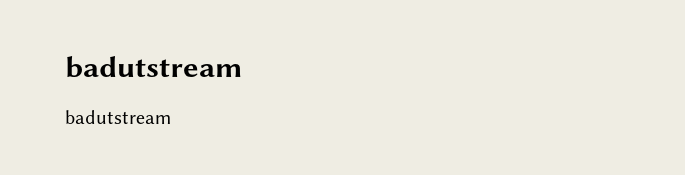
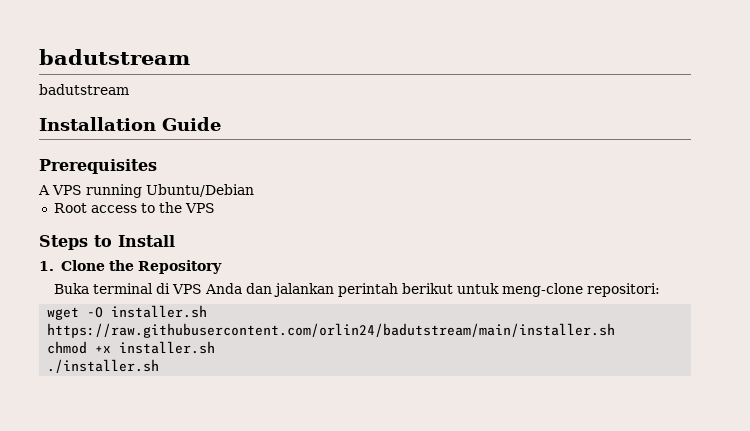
(171, 117) none -> [39,117,221,131] [39,159,157,174] [38,184,254,198] [53,202,215,213] [39,235,175,250] [39,260,222,274] [54,283,661,297] [47,305,208,320] [47,323,616,338] [47,341,216,354] [47,359,160,373] // Installation Guide // Prerequisites // A VPS running Ubuntu/Debian // Root access to the VPS // Steps to Install // 1. Clone the Repository // Buka terminal di VPS Anda dan jalankan perintah berikut untuk meng-clone repositori: // wget -O installer.sh https://raw.githubusercontent.com/orlin24/badutstream/main/installer.sh // chmod +x installer.sh // ./installer.sh

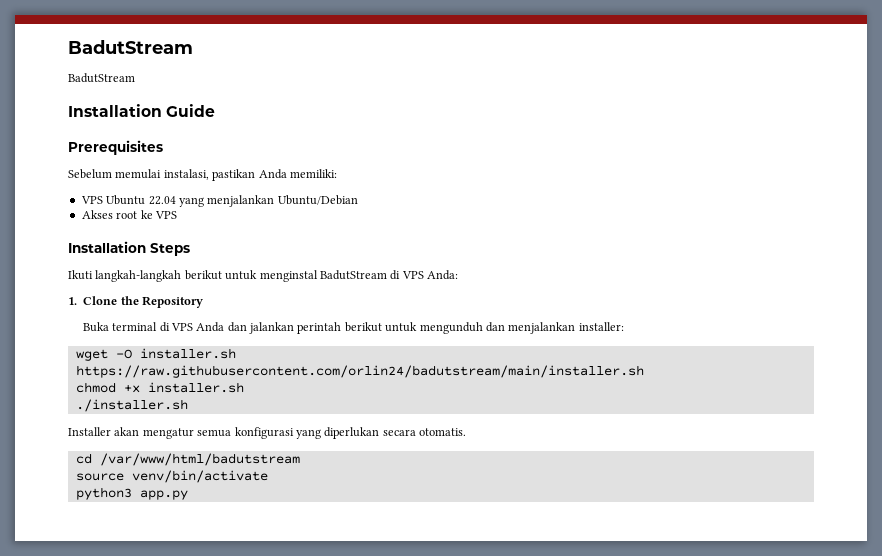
[39,49,190,65] [39,84,129,95] badutstream // badutstream -> [68,40,193,54] [68,73,135,83] BadutStream // BadutStream
[38,184,254,198] [53,202,182,213] A VPS running Ubuntu/Debian // Root access to the -> [68,169,337,181] [80,195,358,207] [81,210,153,219] Sebelum memulai instalasi, pastikan Anda memiliki: // VPS Ubuntu 22.04 yang menjalankan Ubuntu/Debian // Akses root ke
(215, 208) none -> [68,241,146,253] Installation
[94,235,175,247] to Install -> [68,270,458,282] // Ikuti langkah-langkah berikut untuk menginstal BadutStream di VPS Anda:
[502,283,661,297] meng-clone repositori: -> [419,322,624,334] mengunduh dan menjalankan installer:
(160, 366) none -> [68,427,466,439] [75,453,300,466] [75,470,268,483] [75,487,188,500] // Installer akan mengatur semua konfigurasi yang diperlukan secara otomatis. // cd /var/www/html/badutstream // source venv/bin/activate // python3 app.py

